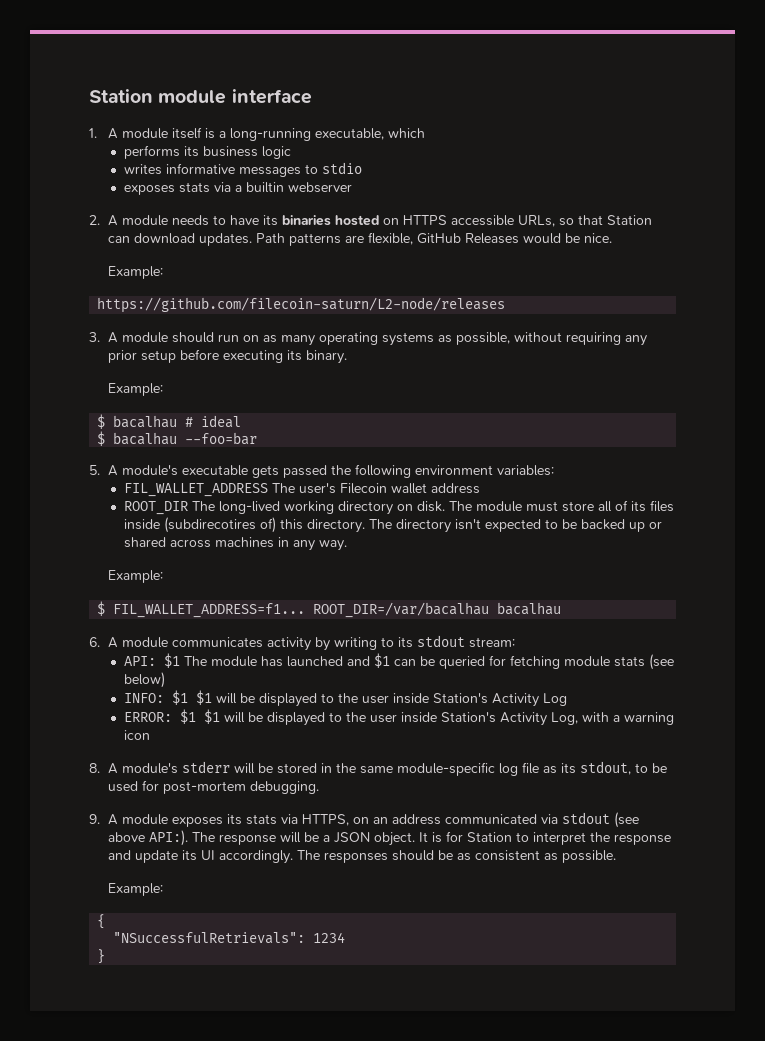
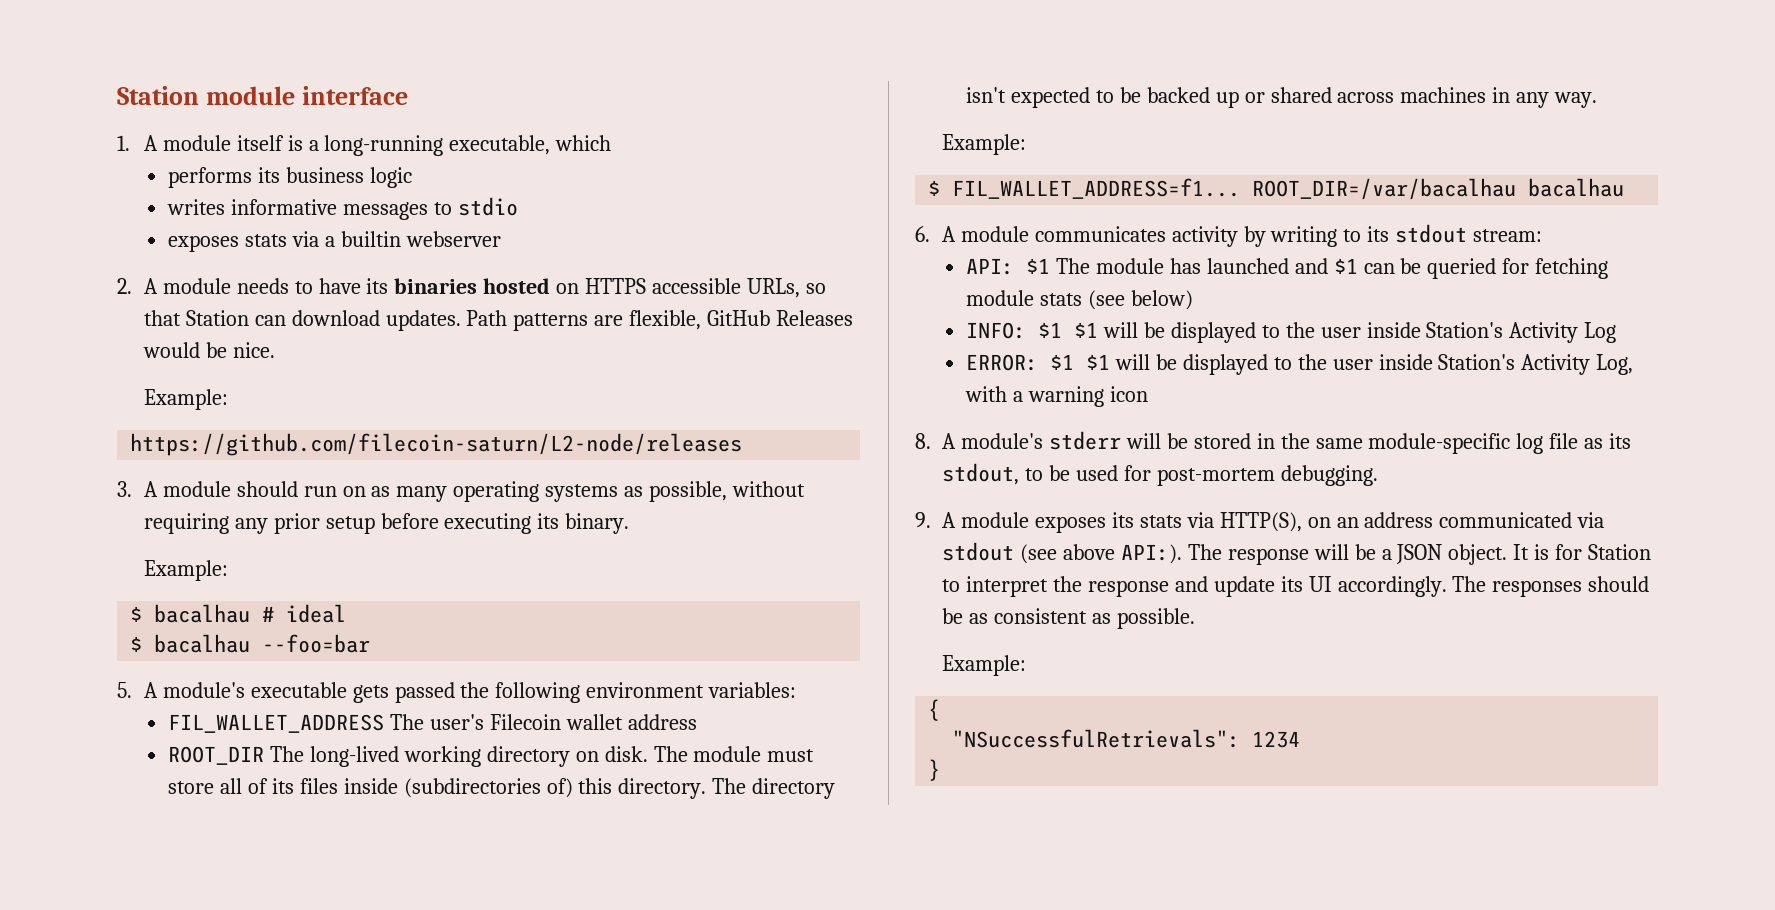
[163,517,256,533] (subdirecotires -> [403,778,541,798] (subdirectories
[302,814,350,826] HTTPS, -> [1219,512,1302,532] HTTP(S),

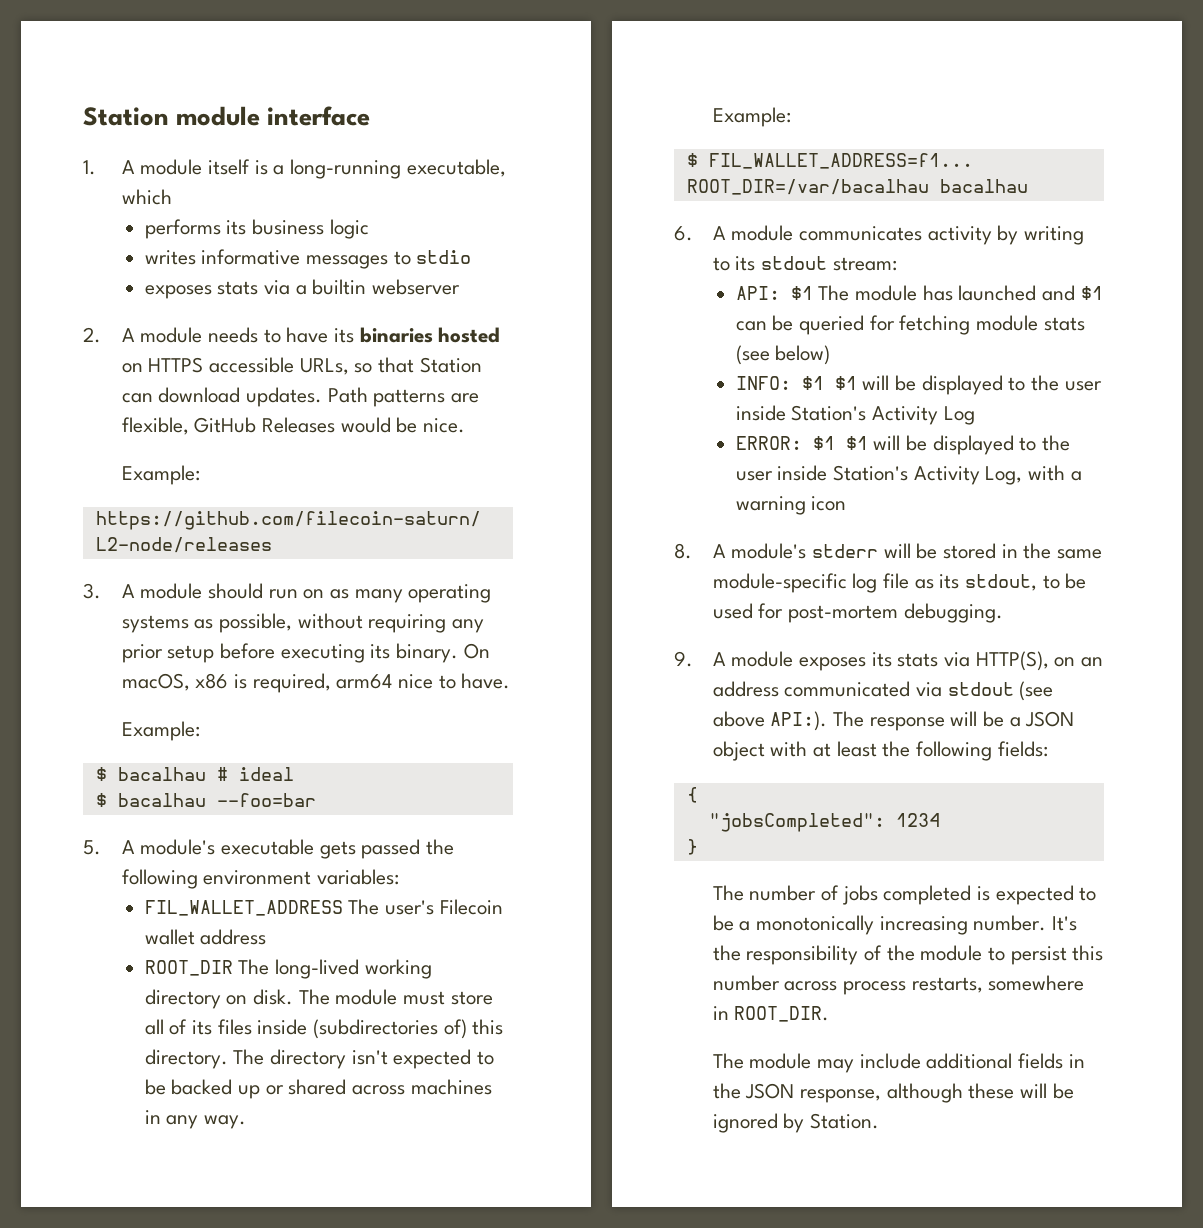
(630, 523) none -> [463,643,490,659] [121,673,511,693] On macOS, x86 is required, arm64 nice to have.
[1448,544,1652,565] [942,576,1650,597] [942,608,1195,629] [941,655,1026,676] object. It is for Station to interpret the response and update its UI accordingly. The responses should be as consistent as possible. // Example: -> [712,741,1048,761] object with at least the following fields:
[952,729,1241,748] "NSuccessfulRetrievals": -> [708,813,885,832] "jobsCompleted":
(941, 770) none -> [712,885,1097,905] [712,915,1077,935] [712,945,1104,965] [712,975,1085,995] [712,1006,830,1022] [712,1053,1085,1073] [712,1083,1074,1103] [712,1113,879,1133] // The number of jobs completed is expected to be a monotonically increasing number. It's the responsibility of the module to persist this number across process restarts, somewhere in ROOT_DIR. // The module may include additional fields in the JSON response, although these will be ignored by Station.

